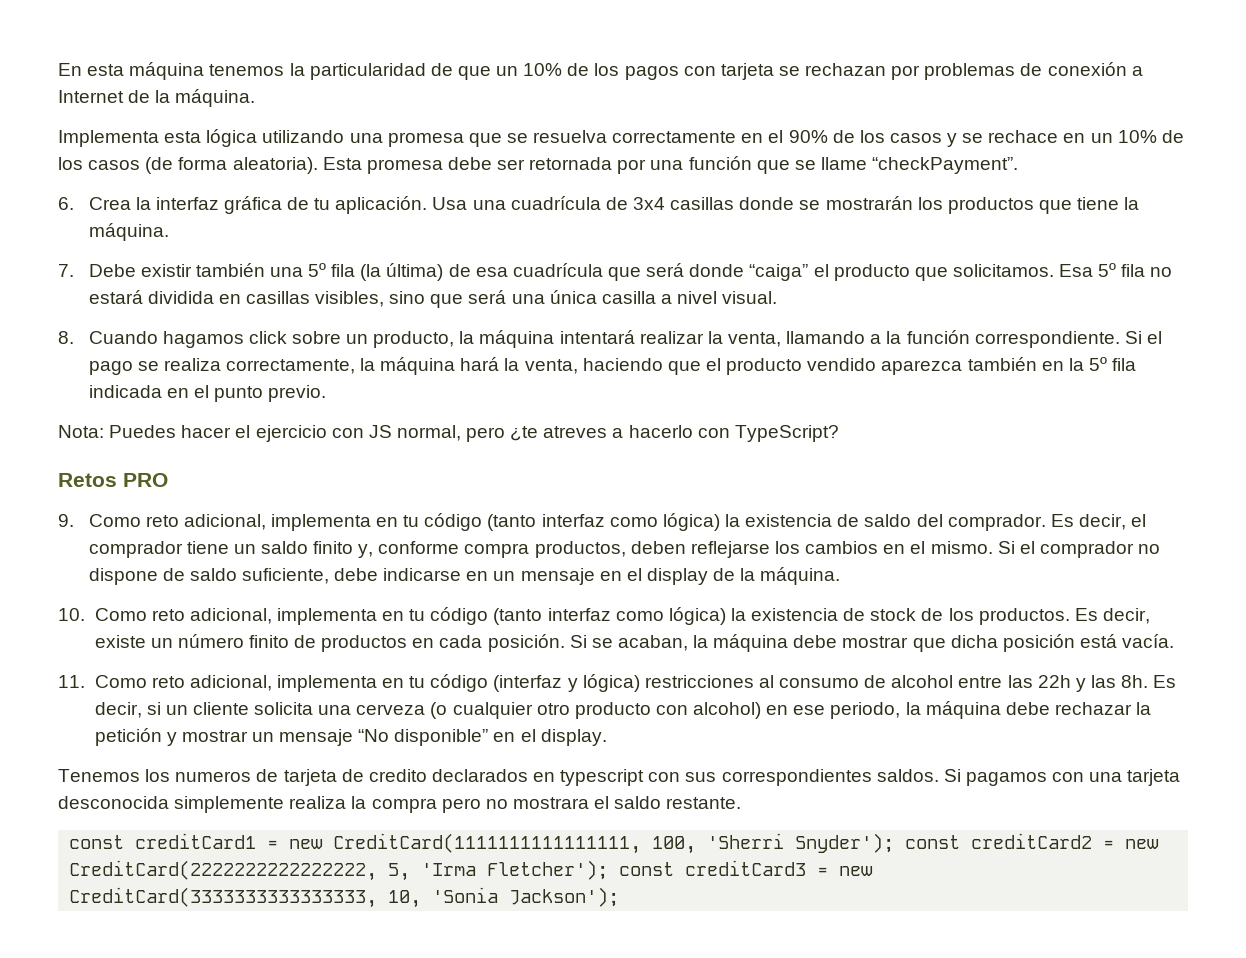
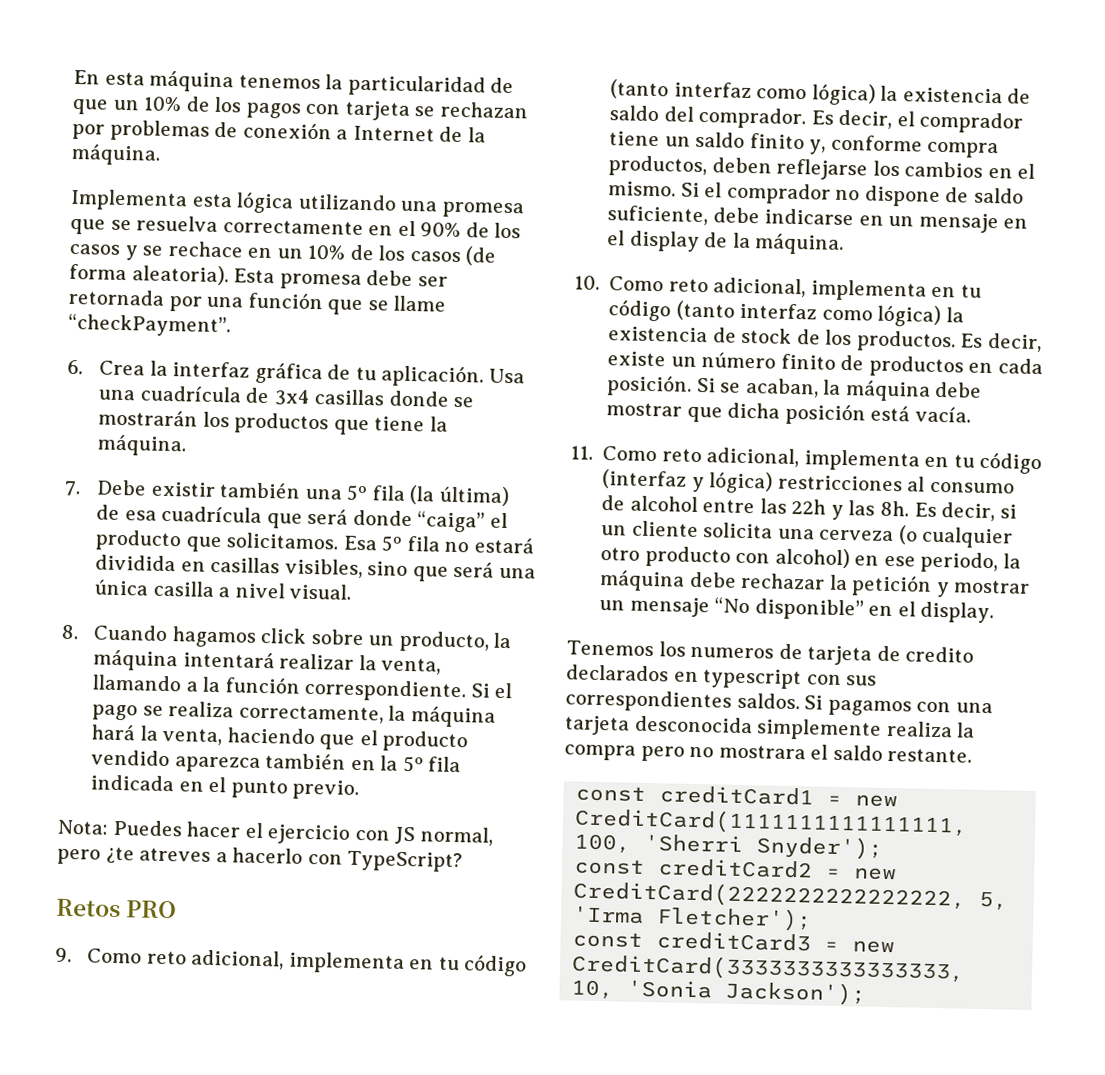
(895, 843) none -> (884, 847) //
(609, 870) none -> (813, 919) //

